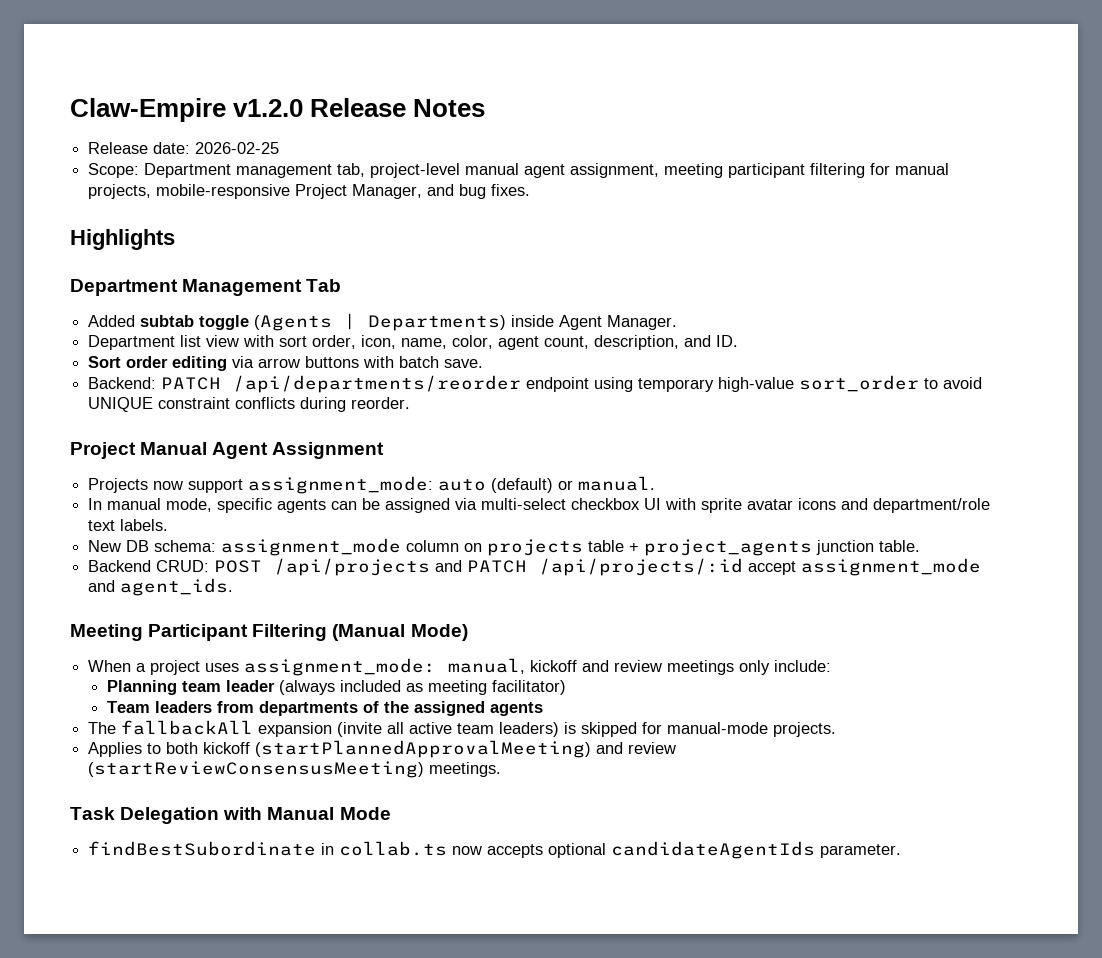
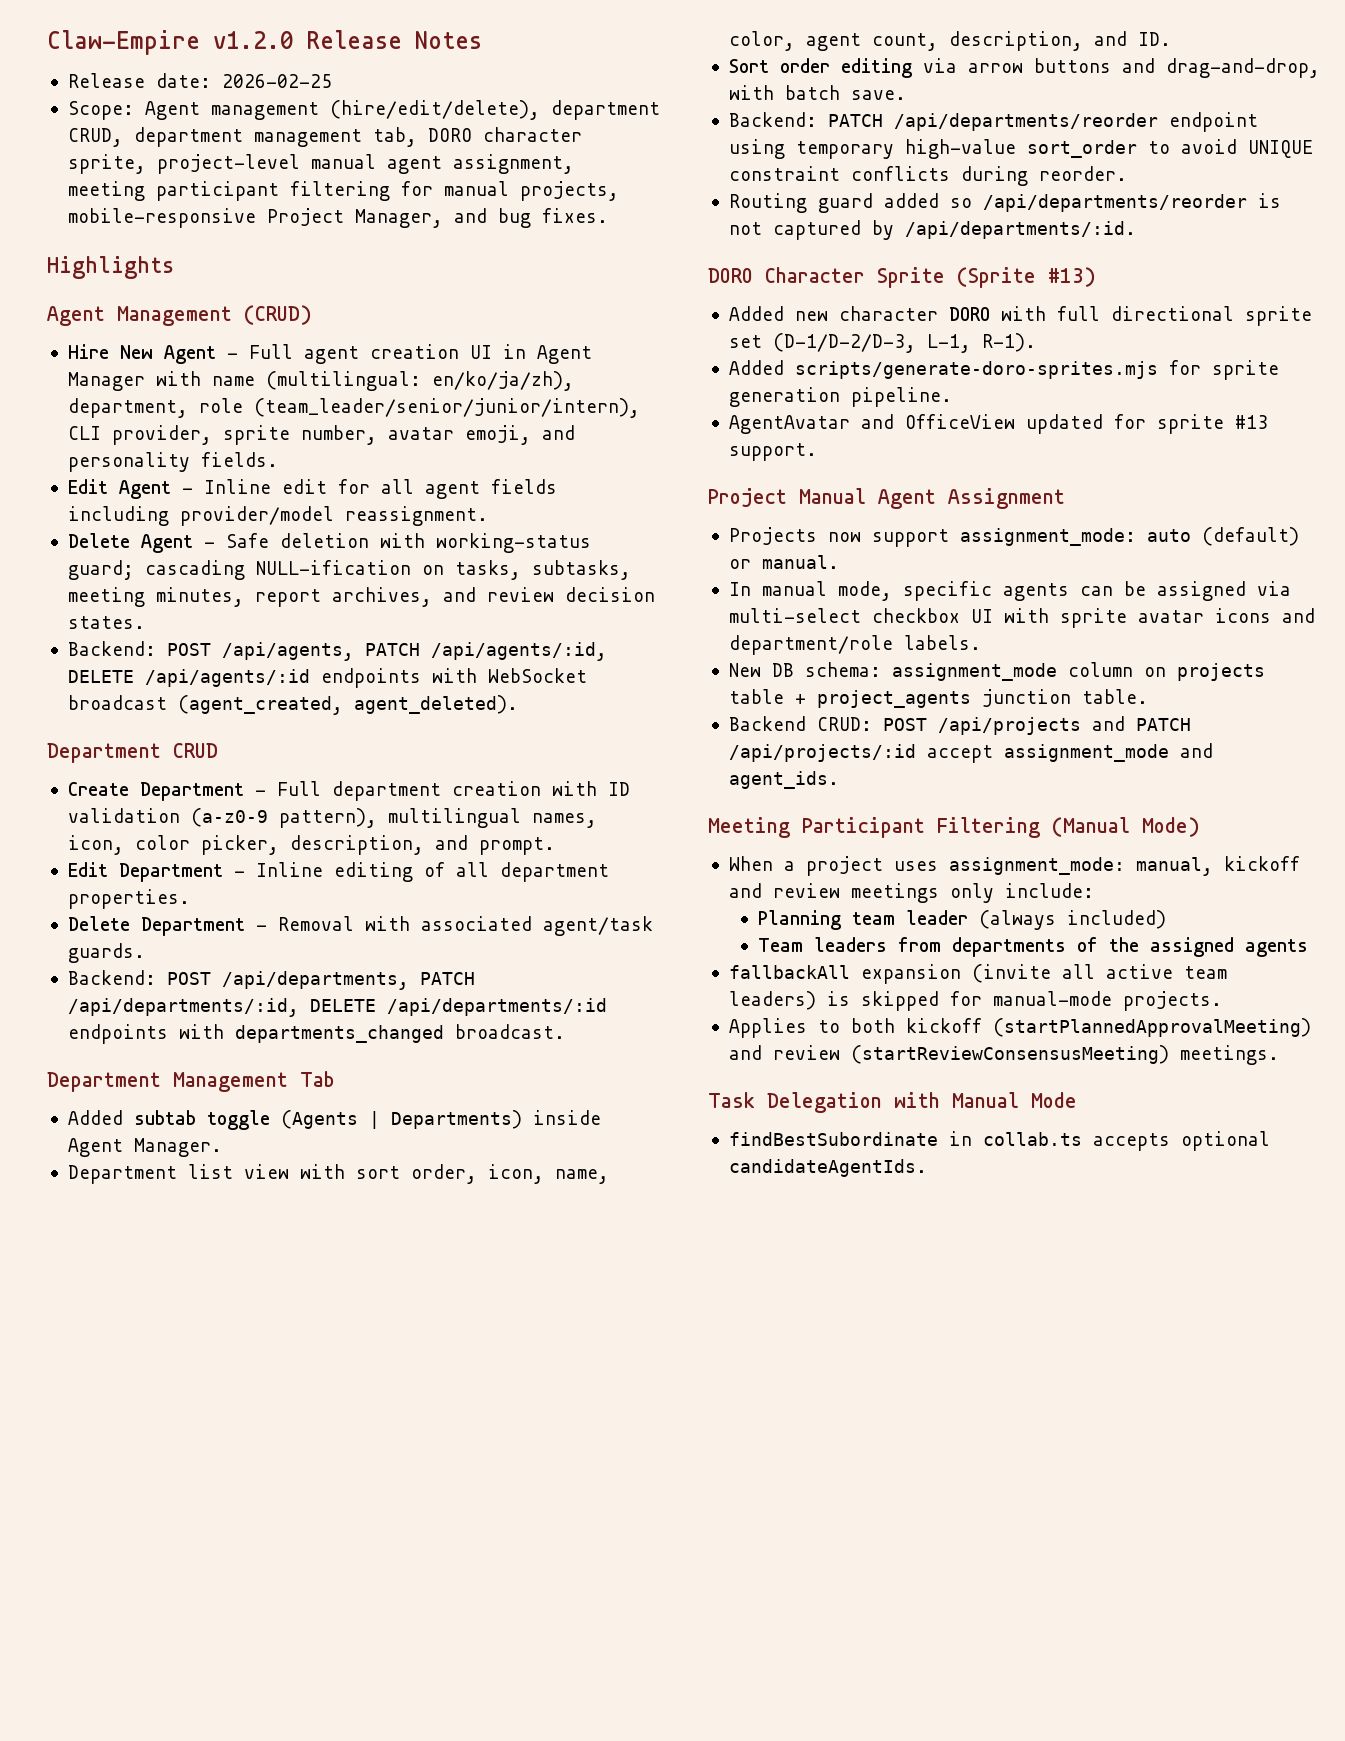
[144,163,366,178] Department management tab, -> [144,100,660,120] [67,127,582,147] [67,154,146,174] Agent management (hire/edit/delete), department CRUD, department management tab, DORO character sprite,
(175, 239) none -> [47,305,312,326] [67,344,592,364] [67,371,574,391] [67,398,640,418] [67,425,575,445] [67,452,278,472] [67,479,557,499] [67,506,488,526] [67,533,591,553] [67,560,631,580] [67,587,655,607] [67,616,145,629] [67,641,607,661] [67,668,587,688] [67,695,518,715] [47,743,218,763] [67,781,630,801] [67,808,597,828] [67,835,555,855] [67,862,609,882] [67,889,190,909] [67,916,653,936] [67,943,145,963] [67,970,475,990] [67,998,607,1017] [67,1024,565,1044] // Agent Management (CRUD) // Hire New Agent - Full agent creation UI in Agent Manager with name (multilingual: en/ko/ja/zh), department, role (team_leader/senior/junior/intern), CLI provider, sprite number, avatar emoji, and personality fields. // Edit Agent - Inline edit for all agent fields including provider/model reassignment. // Delete Agent - Safe deletion with working-status guard; cascading NULL-ification on tasks, subtasks, meeting minutes, report archives, and review decision states. // Backend: POST /api/agents, PATCH /api/agents/:id, DELETE /api/agents/:id endpoints with WebSocket broadcast (agent_created, agent_deleted). // Department CRUD // Create Department - Full department creation with ID validation (a-z0-9 pattern), multilingual names, icon, color picker, description, and prompt. // Edit Department - Inline editing of all department properties. // Delete Department - Removal with associated agent/task guards. // Backend: POST /api/departments, PATCH /api/departments/:id, DELETE /api/departments/:id endpoints with departments_changed broadcast.
(360, 362) none -> [1121,58,1320,78] and drag-and-drop,
(411, 403) none -> [728,193,1281,213] [728,220,1136,240] [708,267,1096,288] [728,306,1312,326] [728,333,1036,353] [728,360,1279,380] [728,387,952,407] [728,414,1268,434] [728,443,817,461] // Routing guard added so /api/departments/reorder is not captured by /api/departments/:id. // DORO Character Sprite (Sprite #13) // Added new character DORO with full directional sprite set (D-1/D-2/D-3, L-1, R-1). // Added scripts/generate-doro-sprites.mjs for sprite generation pipeline. // AgentAvatar and OfficeView updated for sprite #13 support.
[88,520,116,531] text -> (893, 645) none
[339,680,566,695] included as meeting facilitator) -> [1066,910,1166,929] included)
[88,722,117,734] The -> (1308, 948) none
[452,846,483,855] now -> (1082, 1139) none
[611,841,902,859] candidateAgentIds parameter. -> [728,1159,927,1177] candidateAgentIds.

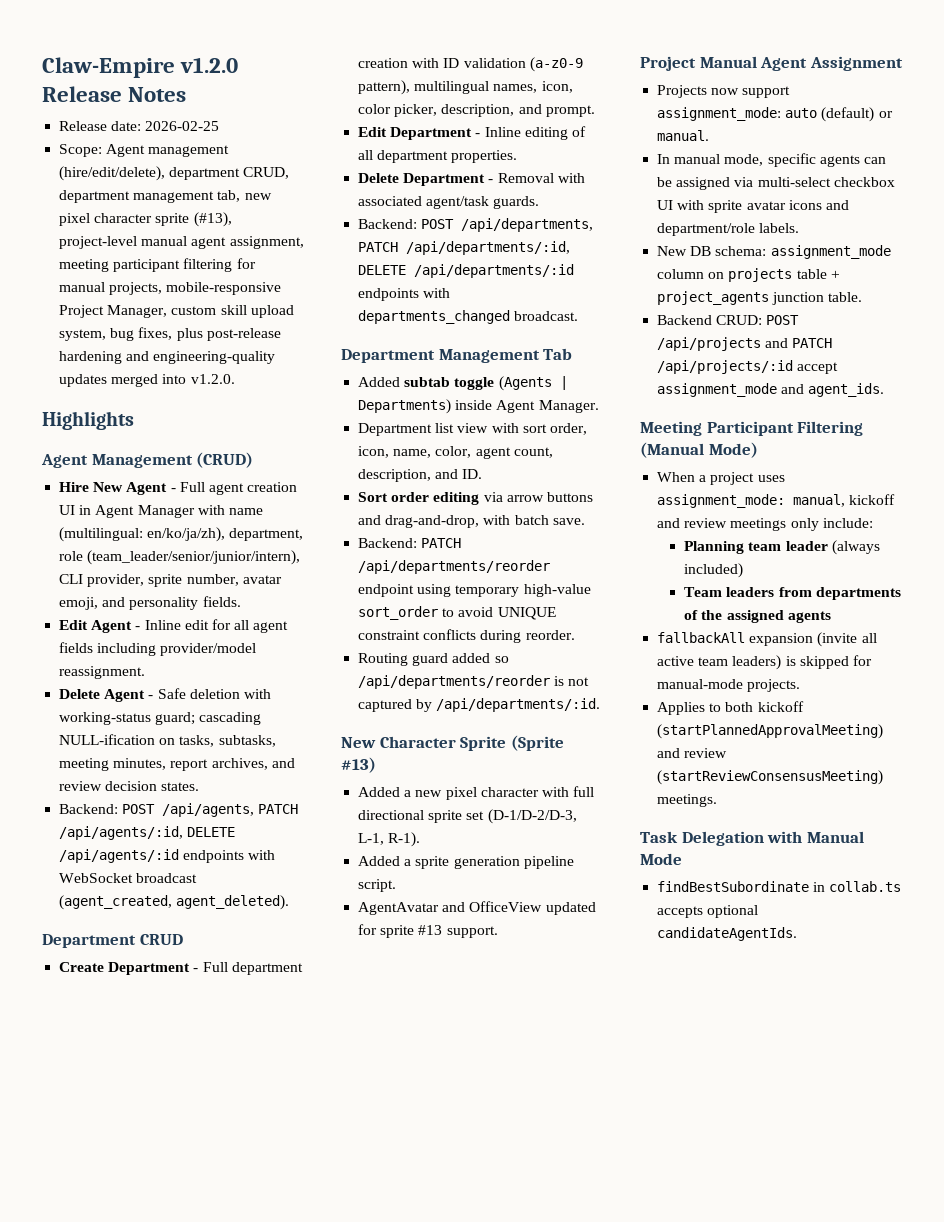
[427,127,582,142] [67,154,146,174] DORO character sprite, -> [244,193,272,200] [59,212,232,227] new pixel character sprite (#13),
[453,208,608,228] and bug fixes. -> [171,305,294,318] [59,327,281,341] [59,351,276,364] [59,374,235,387] custom skill upload system, bug fixes, plus post-release hardening and engineering-quality updates merged into v1.2.0.
[708,268,753,283] DORO -> [341,737,376,748] New
[794,306,990,321] new character DORO -> [404,787,539,800] a new pixel character
[794,360,1279,380] [728,387,952,407] scripts/generate-doro-sprites.mjs for sprite generation pipeline. -> [404,856,574,869] [358,879,397,892] a sprite generation pipeline script.

